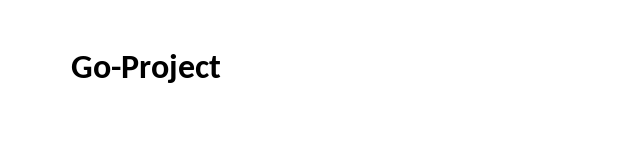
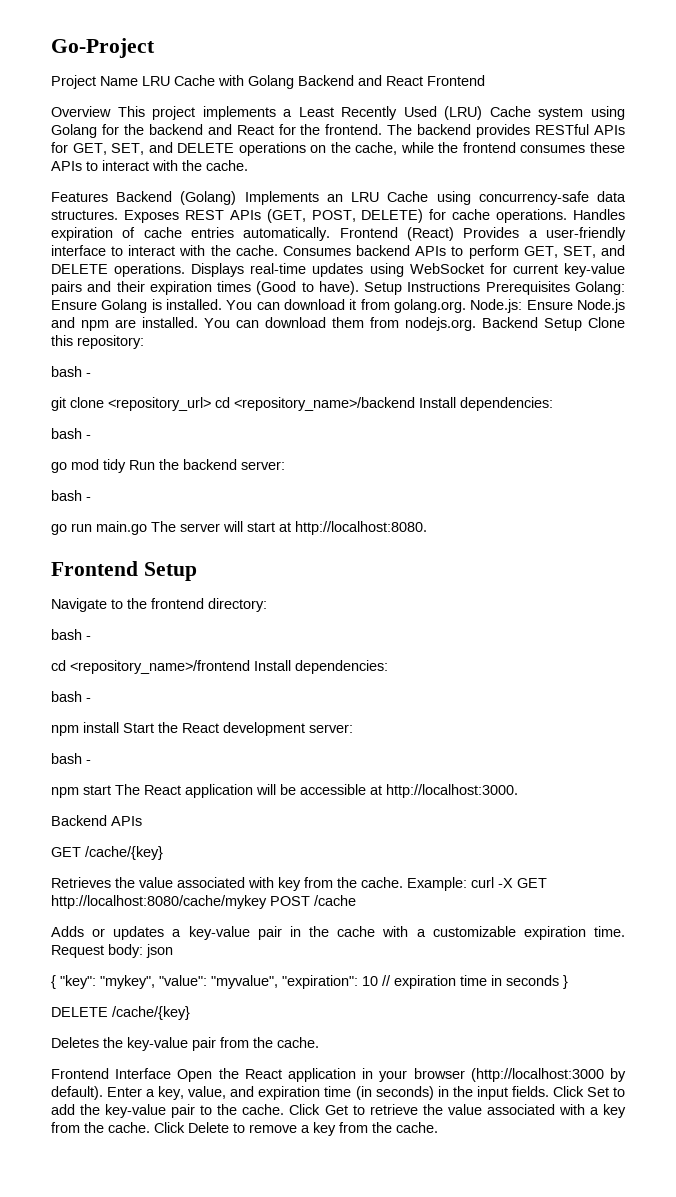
(221, 68) none -> [51,75,485,89] [51,106,625,120] [51,124,625,138] [51,142,626,156] [51,160,248,171] [51,191,626,205] [51,209,625,223] [51,227,626,241] [51,245,625,259] [51,263,625,277] [51,281,625,295] [51,299,625,313] [51,317,625,331] [51,335,144,349] [51,366,91,377] [51,397,553,411] [51,428,91,439] [51,459,285,473] [51,490,91,501] [51,521,427,535] [51,561,197,581] [51,598,267,612] [51,629,91,640] [51,660,388,674] [51,691,91,702] [51,722,353,736] [51,753,91,764] [51,784,518,798] [51,815,142,826] [51,846,163,860] [51,877,547,891] [51,895,356,909] [51,926,625,940] [51,944,173,958] [51,975,568,989] [51,1006,190,1020] [51,1037,319,1051] [51,1068,626,1082] [51,1086,625,1100] [51,1104,626,1118] [51,1122,438,1136] // Project Name LRU Cache with Golang Backend and React Frontend // Overview This project implements a Least Recently Used (LRU) Cache system using Golang for the backend and React for the frontend. The backend provides RESTful APIs for GET, SET, and DELETE operations on the cache, while the frontend consumes these APIs to interact with the cache. // Features Backend (Golang) Implements an LRU Cache using concurrency-safe data structures. Exposes REST APIs (GET, POST, DELETE) for cache operations. Handles expiration of cache entries automatically. Frontend (React) Provides a user-friendly interface to interact with the cache. Consumes backend APIs to perform GET, SET, and DELETE operations. Displays real-time updates using WebSocket for current key-value pairs and their expiration times (Good to have). Setup Instructions Prerequisites Golang: Ensure Golang is installed. You can download it from golang.org. Node.js: Ensure Node.js and npm are installed. You can download them from nodejs.org. Backend Setup Clone this repository: // bash - // git clone <repository_url> cd <repository_name>/backend Install dependencies: // bash - // go mod tidy Run the backend server: // bash - // go run main.go The server will start at http://localhost:8080. // Frontend Setup // Navigate to the frontend directory: // bash - // cd <repository_name>/frontend Install dependencies: // bash - // npm install Start the React development server: // bash - // npm start The React application will be accessible at http://localhost:3000. // Backend APIs // GET /cache/{key} // Retrieves the value associated with key from the cache. Example: curl -X GET http://localhost:8080/cache/mykey POST /cache // Adds or updates a key-value pair in the cache with a customizable expiration time. Request body: json // { "key": "mykey", "value": "myvalue", "expiration": 10 // expiration time in seconds } // DELETE /cache/{key} // Deletes the key-value pair from the cache. // Frontend Interface Open the React application in your browser (http://localhost:3000 by default). Enter a key, value, and expiration time (in seconds) in the input fields. Click Set to add the key-value pair to the cache. Click Get to retrieve the value associated with a key from the cache. Click Delete to remove a key from the cache.

